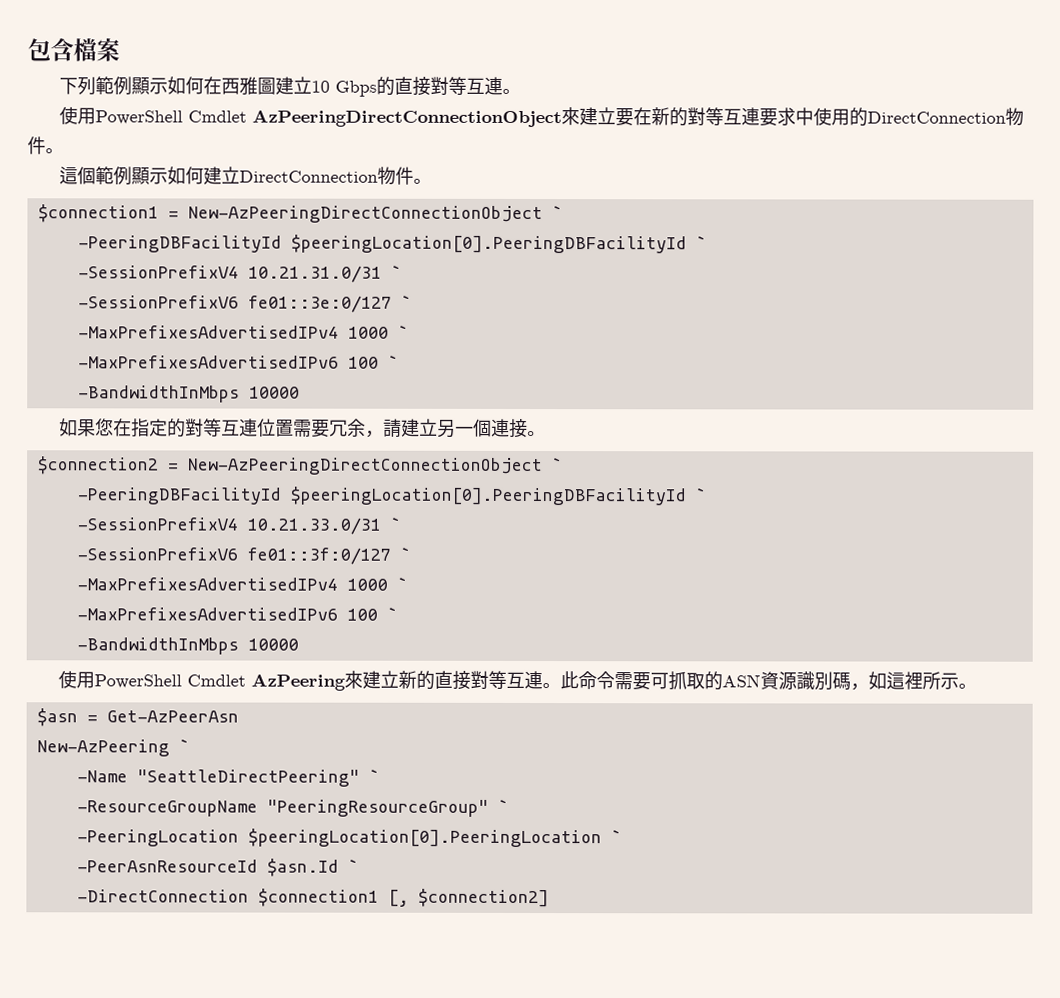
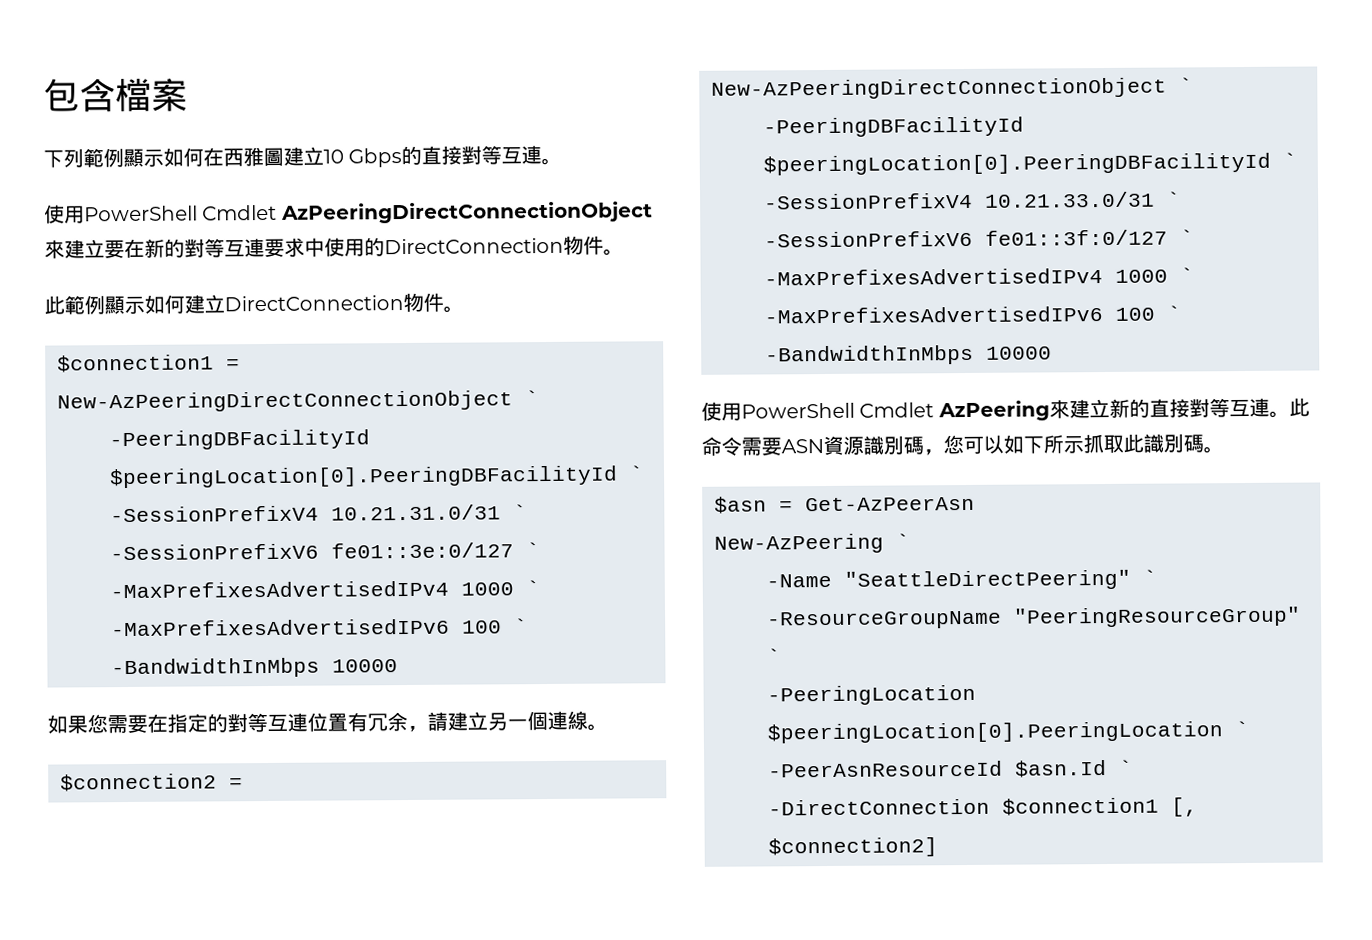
[59,166,97,185] 這個 -> [44,295,65,315] 此
(115, 427) none -> [107,714,148,734] 需要
[293,419,331,438] 需要 -> [347,712,368,732] 有
[509,418,529,438] 接 -> [567,710,588,730] 線
[650,671,724,691] 可抓取的 -> (782, 446) none
[868,671,960,690] 如這裡所示 -> [943,433,1204,455] 您可以如下所示抓取此識別碼

